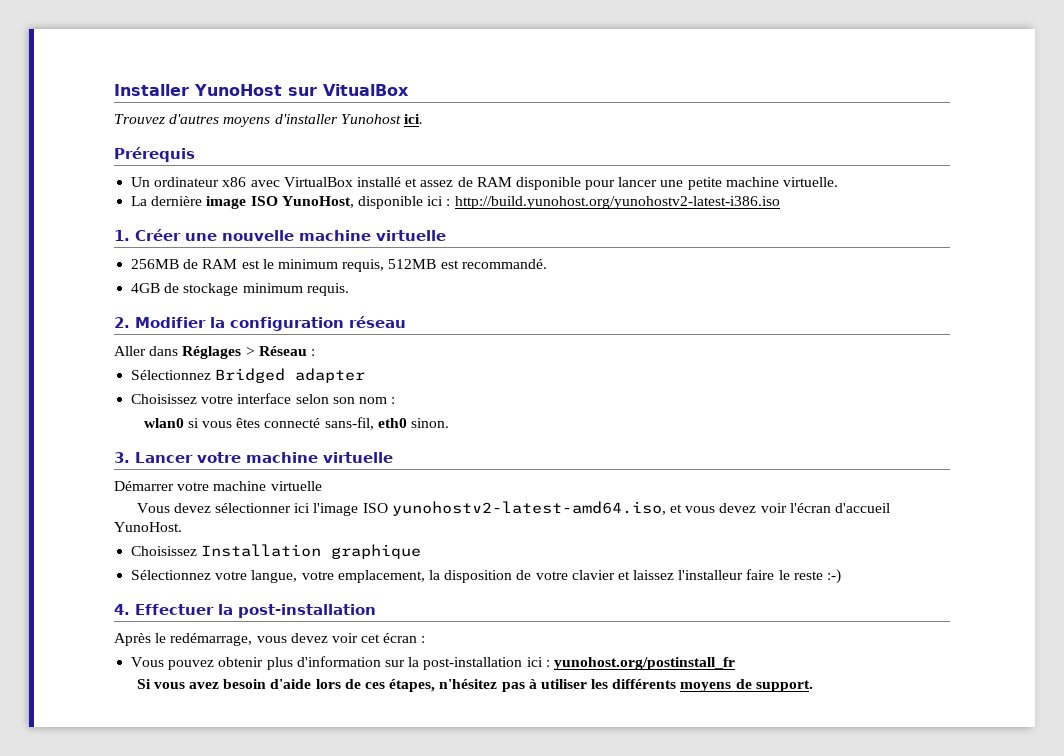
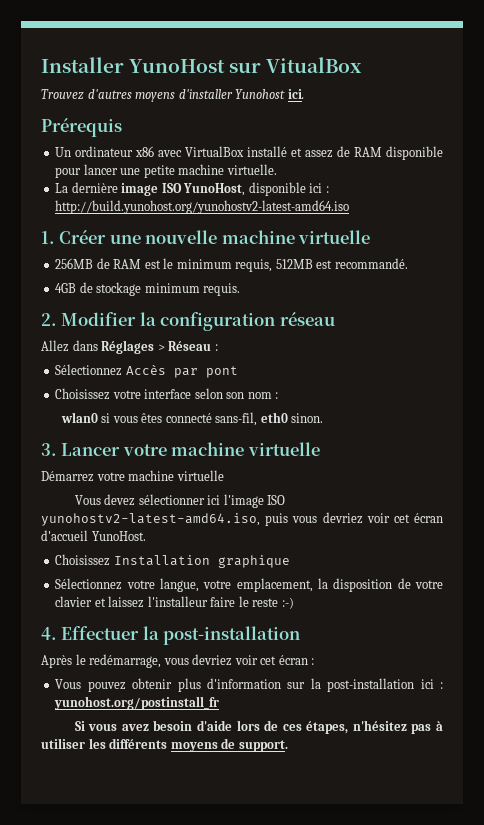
[454,196,780,209] http://build.yunohost.org/yunohostv2-latest-i386.iso -> [55,200,350,214] http://build.yunohost.org/yunohostv2-latest-amd64.iso
[114,346,146,356] Aller -> [41,340,69,352] Allez
[215,368,366,383] Bridged adapter -> [125,364,238,378] Accès par pont
[114,481,174,491] Démarrer -> [41,471,94,482] Démarrez
[669,503,831,513] et vous devez voir l'écran -> [265,512,444,526] puis vous devriez voir cet écran
[290,633,328,643] devez -> [192,654,233,666] devriez

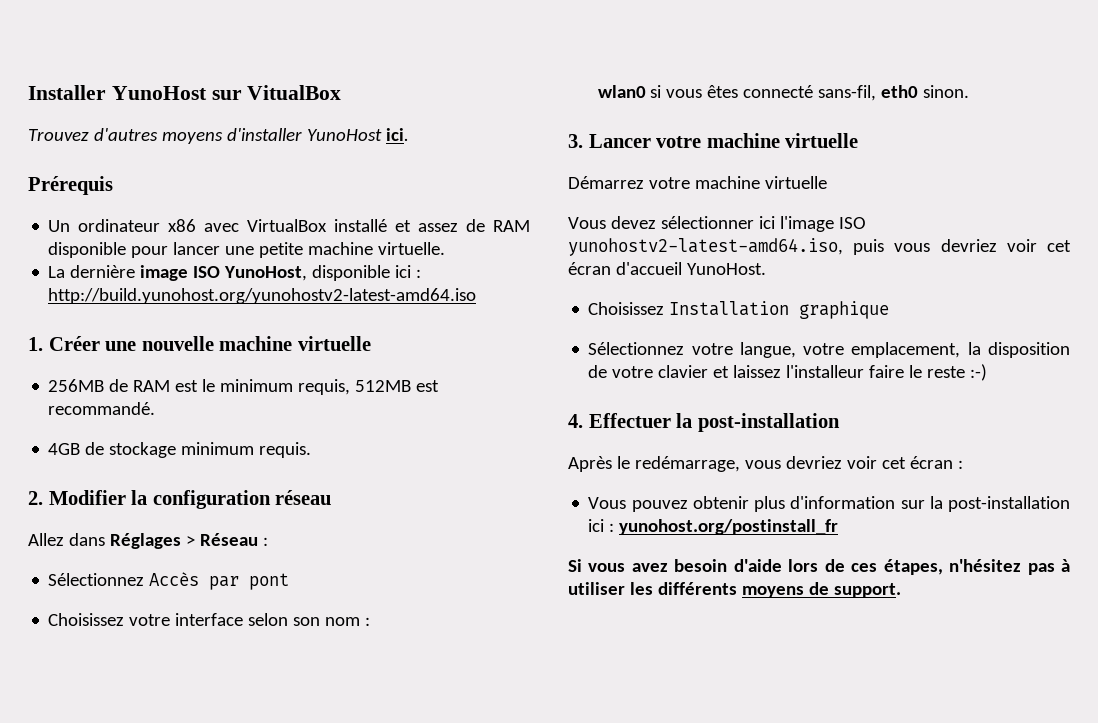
[235,89,286,99] Yunohost -> [306,129,382,141] YunoHost

